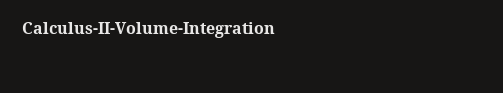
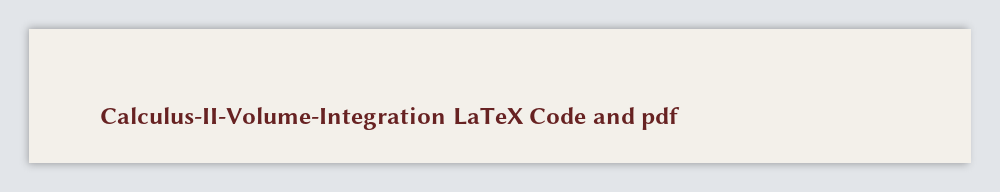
(275, 30) none -> [452,107,681,130] LaTeX Code and pdf

